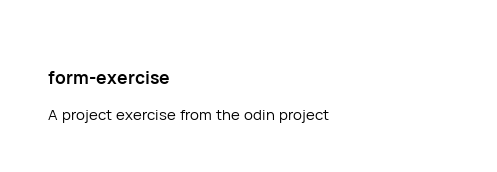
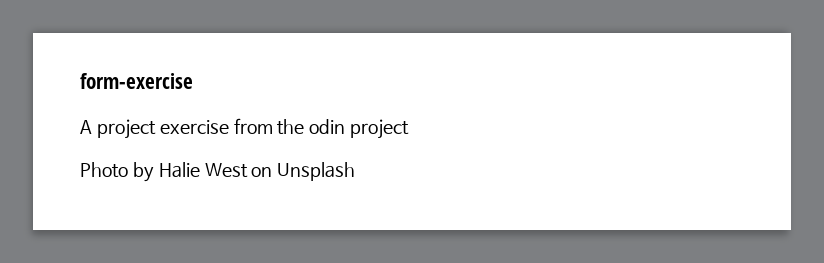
(330, 116) none -> [80,162,356,182] // Photo by Halie West on Unsplash

